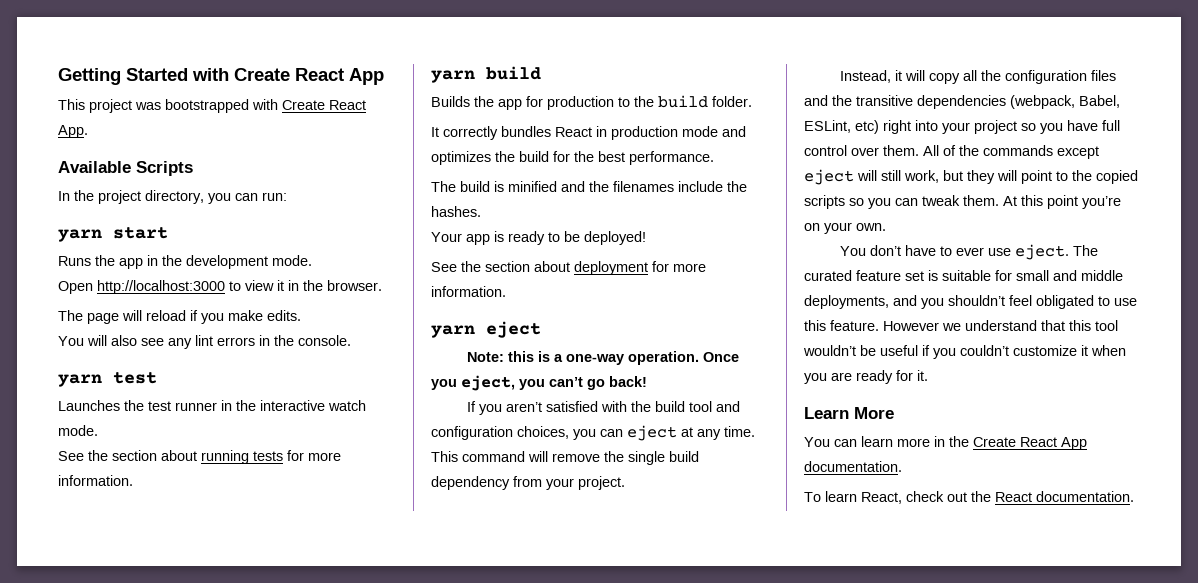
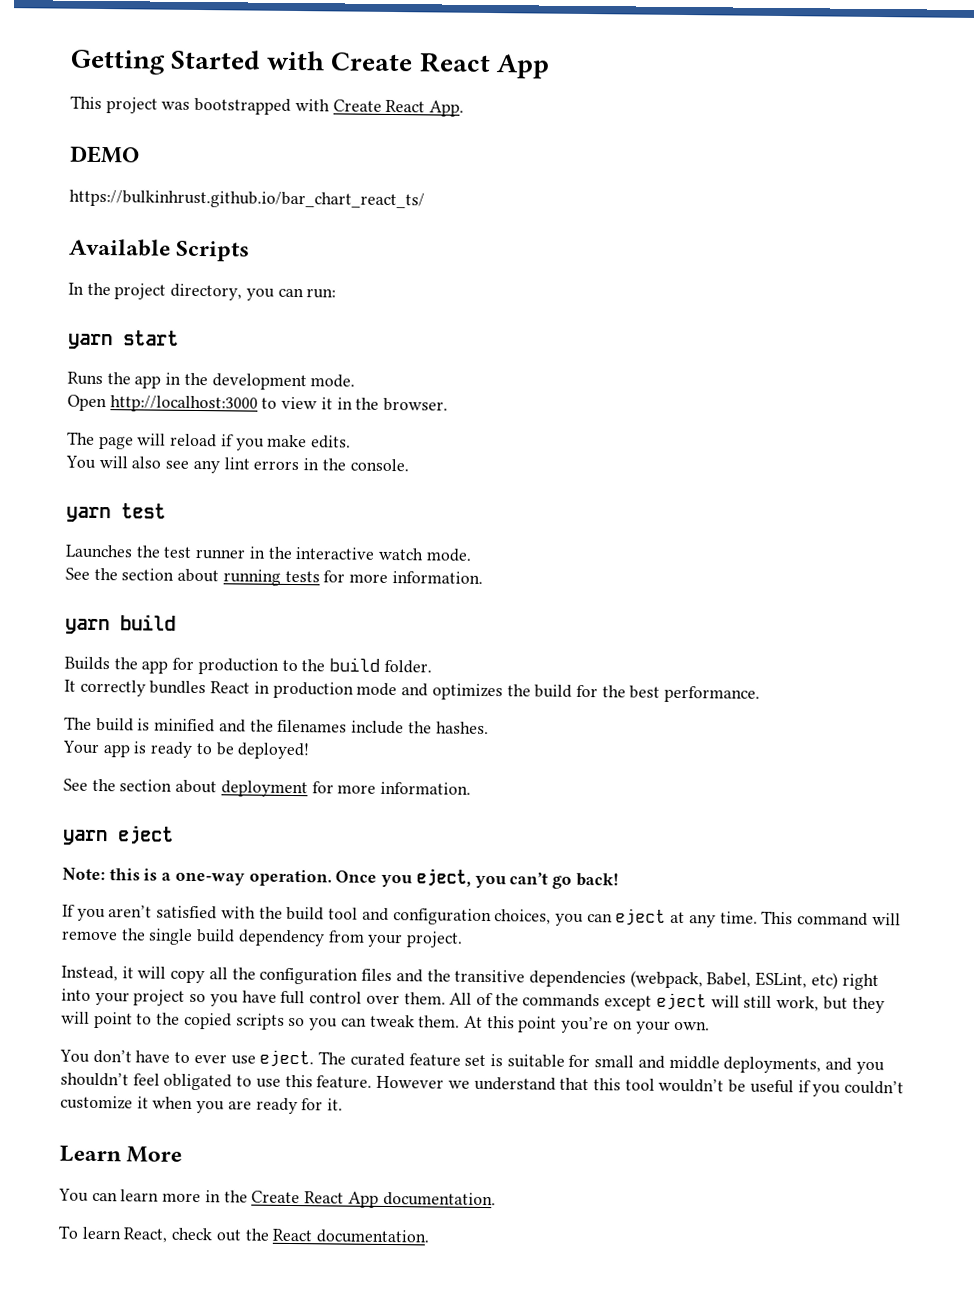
(88, 131) none -> [69,145,140,164] [69,189,425,210] // DEMO // https://bulkinhrust.github.io/bar_chart_react_ts/

